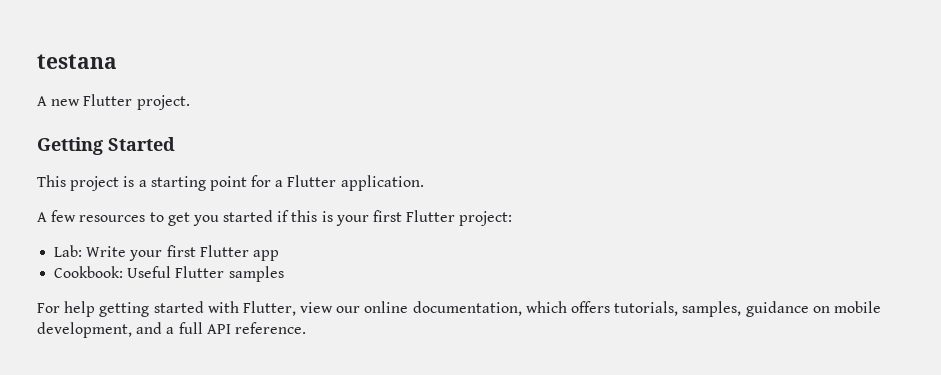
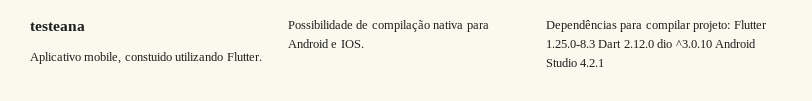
[37,54,117,69] [37,94,190,110] [37,137,175,155] [37,175,424,191] [37,210,513,226] [54,245,279,261] [54,266,284,282] [37,301,881,317] [37,322,306,338] testana // A new Flutter project. // Getting Started // This project is a starting point for a Flutter application. // A few resources to get you started if this is your first Flutter project: // Lab: Write your first Flutter app // Cookbook: Useful Flutter samples // For help getting started with Flutter, view our online documentation, which offers tutorials, samples, guidance on mobile development, and a full API reference. -> [30,22,85,31] [30,52,262,64] [288,20,489,32] [288,39,364,48] [546,20,767,32] [546,39,756,48] [546,58,605,67] testeana // Aplicativo mobile, constuido utilizando Flutter. Possibilidade de compilação nativa para Android e IOS. // Dependências para compilar projeto: Flutter 1.25.0-8.3 Dart 2.12.0 dio ^3.0.10 Android Studio 4.2.1

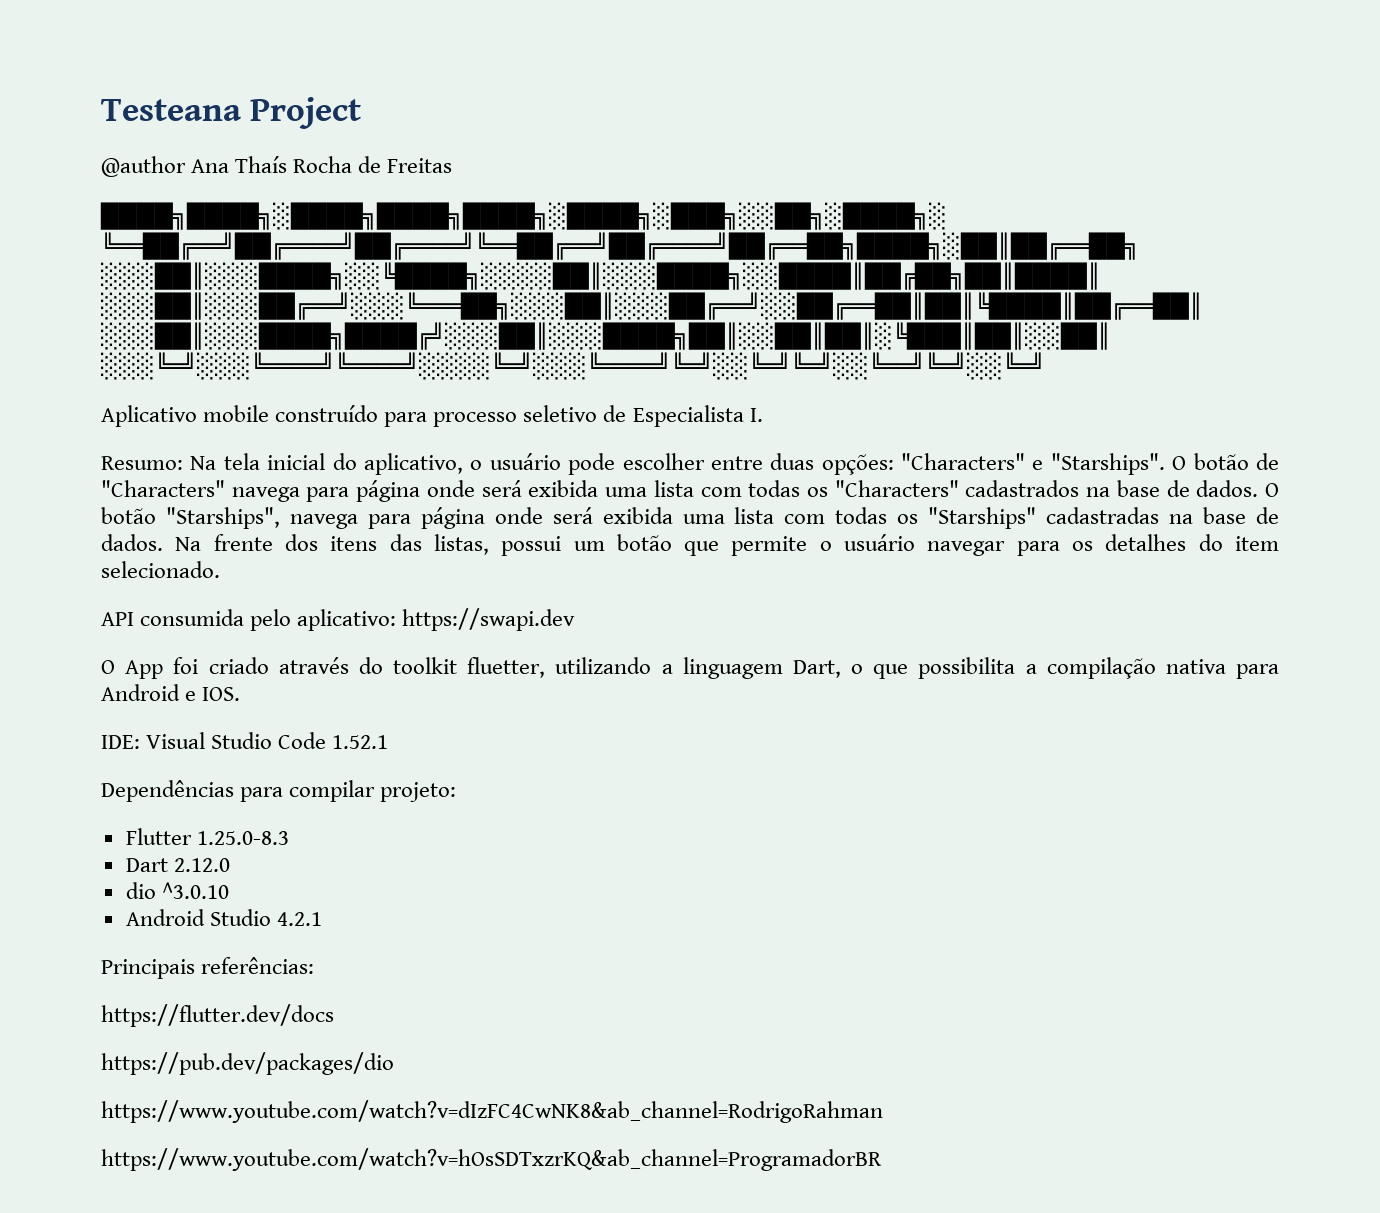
[30,22,85,31] [30,52,262,64] [288,20,369,29] testeana // Aplicativo mobile, constuido utilizando Flutter. Possibilidade de -> [101,97,362,129] [101,156,453,177] [100,202,947,230] [101,232,1139,260] [101,262,1101,290] [101,292,1203,320] [101,322,1111,350] [101,352,1045,380] [101,405,763,427] [101,453,1280,475] [101,480,1279,502] [101,507,1279,529] [101,534,1279,556] [101,561,220,578] [101,608,576,631] [101,657,1037,679] Testeana Project // @author Ana Thaís Rocha de Freitas // ████╗████╗░████╗████╗████╗░████╗░███╗░░██╗░████╗░ ╚══██╔══╝██╔════╝██╔════╝╚══██╔══╝██╔════╝██╔══██╗████╗░██║██╔══██╗ ░░░██║░░░████╗░░╚████╗░░░░██║░░░████╗░░████║██╔██╗██║████║ ░░░██║░░░██╔══╝░░░╚═══██╗░░░██║░░░██╔══╝░░██╔══██║██║╚████║██╔══██║ ░░░██║░░░████╗████╔╝░░░██║░░░████╗██║░░██║██║░╚███║██║░░██║ ░░░╚═╝░░░╚════╝╚════╝░░░░╚═╝░░░╚════╝╚═╝░░╚═╝╚═╝░░╚══╝╚═╝░░╚═╝ // Aplicativo mobile construído para processo seletivo de Especialista I. // Resumo: Na tela inicial do aplicativo, o usuário pode escolher entre duas opções: "Characters" e "Starships". O botão de "Characters" navega para página onde será exibida uma lista com todas os "Characters" cadastrados na base de dados. O botão "Starships", navega para página onde será exibida uma lista com todas os "Starships" cadastradas na base de dados. Na frente dos itens das listas, possui um botão que permite o usuário navegar para os detalhes do item selecionado. // API consumida pelo aplicativo: https://swapi.dev // O App foi criado através do toolkit fluetter, utilizando a linguagem Dart, o que possibilita a
(364, 44) none -> [101,732,389,749] // IDE: Visual Studio Code 1.52.1
(731, 26) none -> (457, 792) //
(595, 44) none -> (289, 838) //
(654, 44) none -> (230, 865) //
(712, 44) none -> (229, 890) //
(605, 63) none -> [101,957,315,979] [101,1004,334,1027] [101,1052,394,1075] [101,1100,883,1123] [101,1148,882,1171] // Principais referências: // https://flutter.dev/docs // https://pub.dev/packages/dio // https://www.youtube.com/watch?v=dIzFC4CwNK8&ab_channel=RodrigoRahman // https://www.youtube.com/watch?v=hOsSDTxzrKQ&ab_channel=ProgramadorBR

